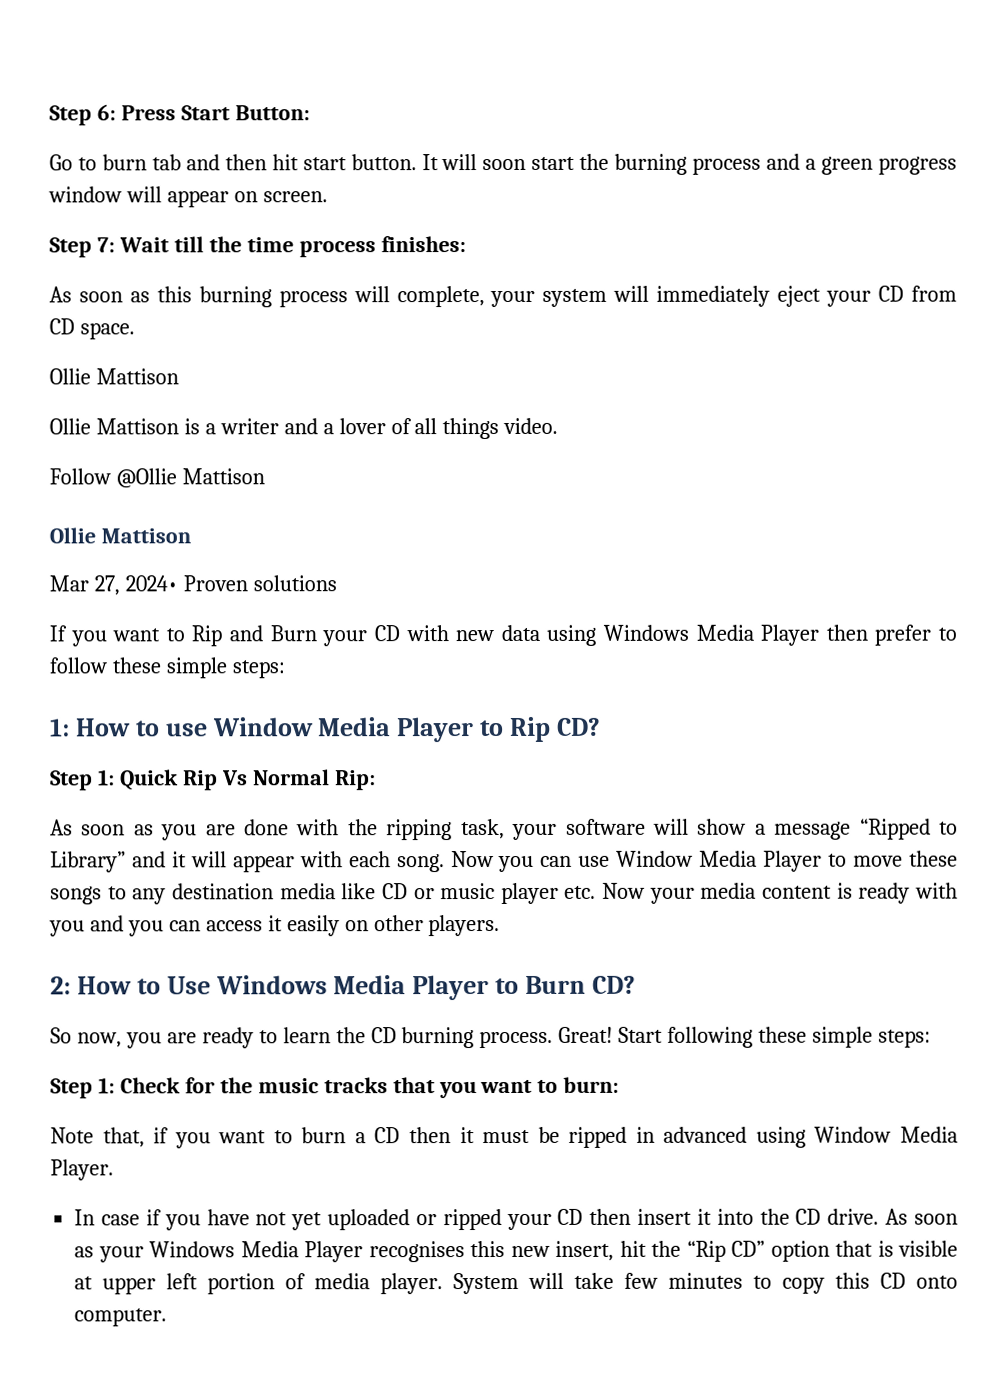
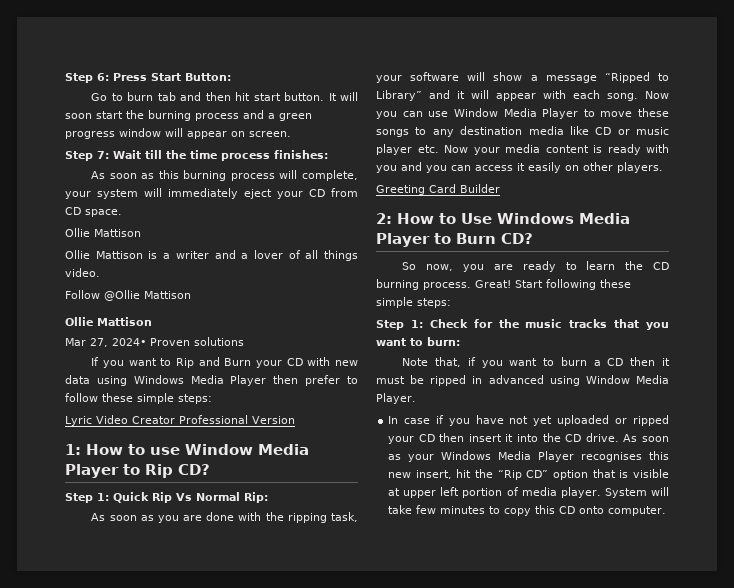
(285, 669) none -> [65,415,295,426] // Lyric Video Creator Professional Version
(501, 926) none -> [376,184,500,195] // Greeting Card Builder

